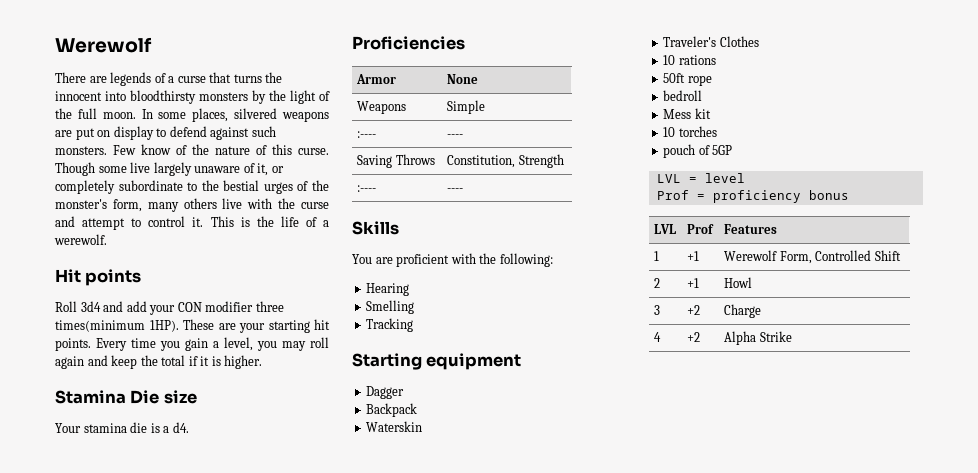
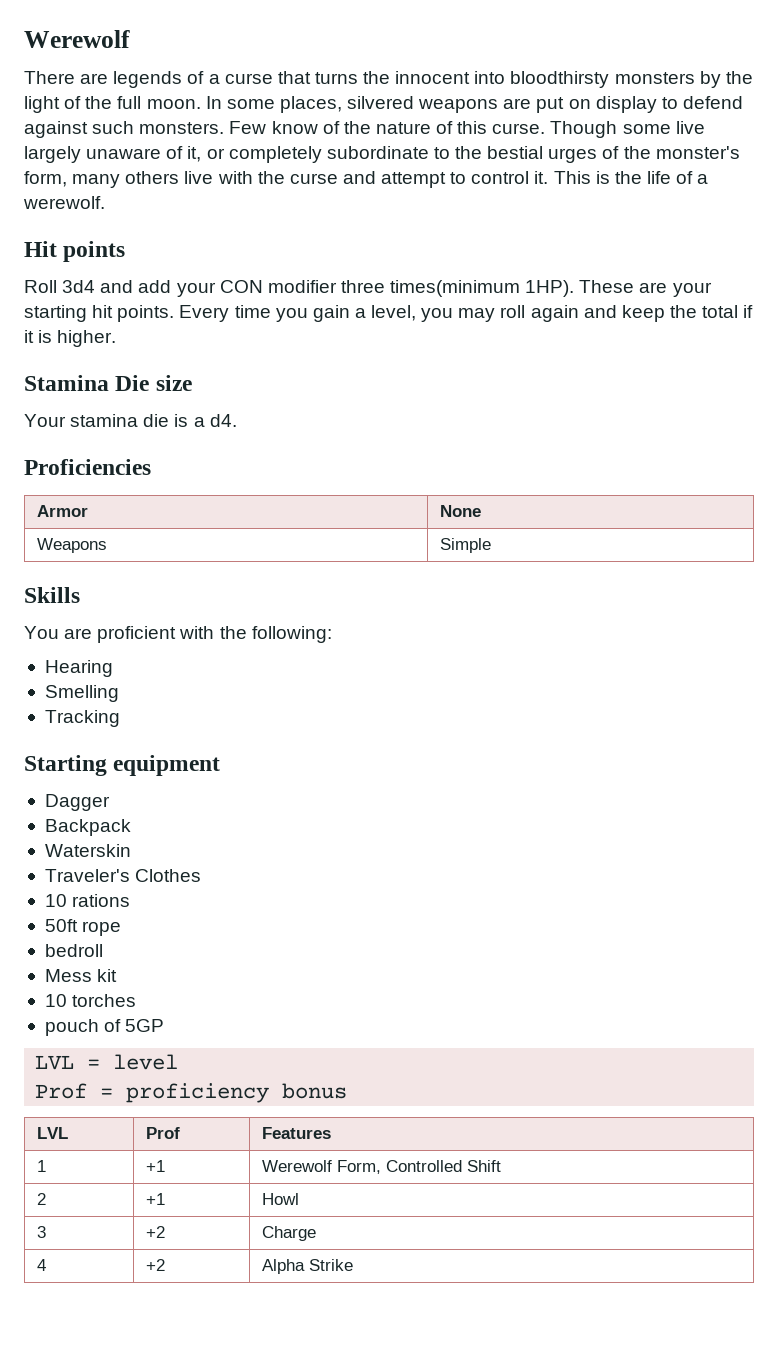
[357,131,377,138] [447,134,464,138] [357,154,435,168] [447,154,564,168] [357,185,377,192] [447,188,464,192] // :---- | ---- // Saving Throws | Constitution, Strength // :---- | ---- -> (492, 545) none

